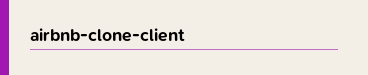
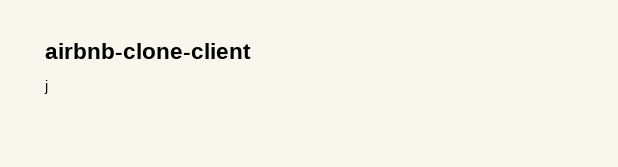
(185, 35) none -> [44,80,48,94] // j

